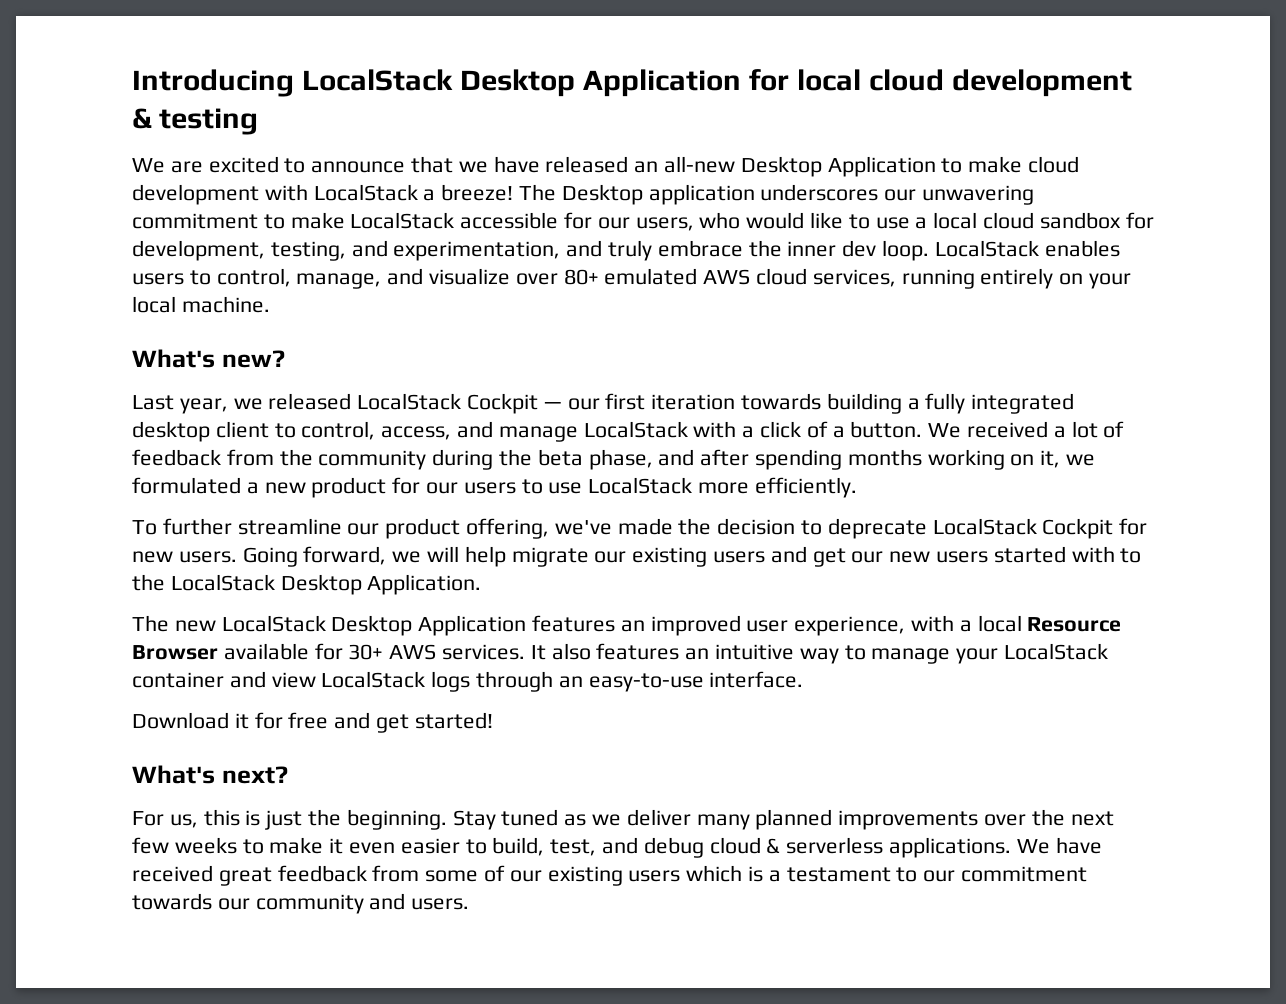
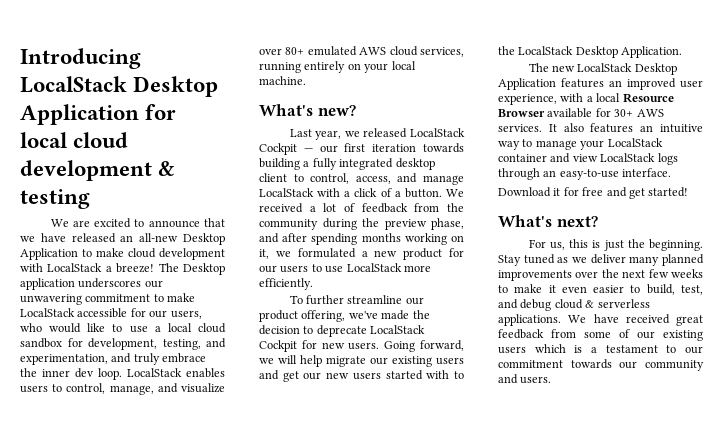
[537,449,583,466] beta -> [384,219,427,230] preview

